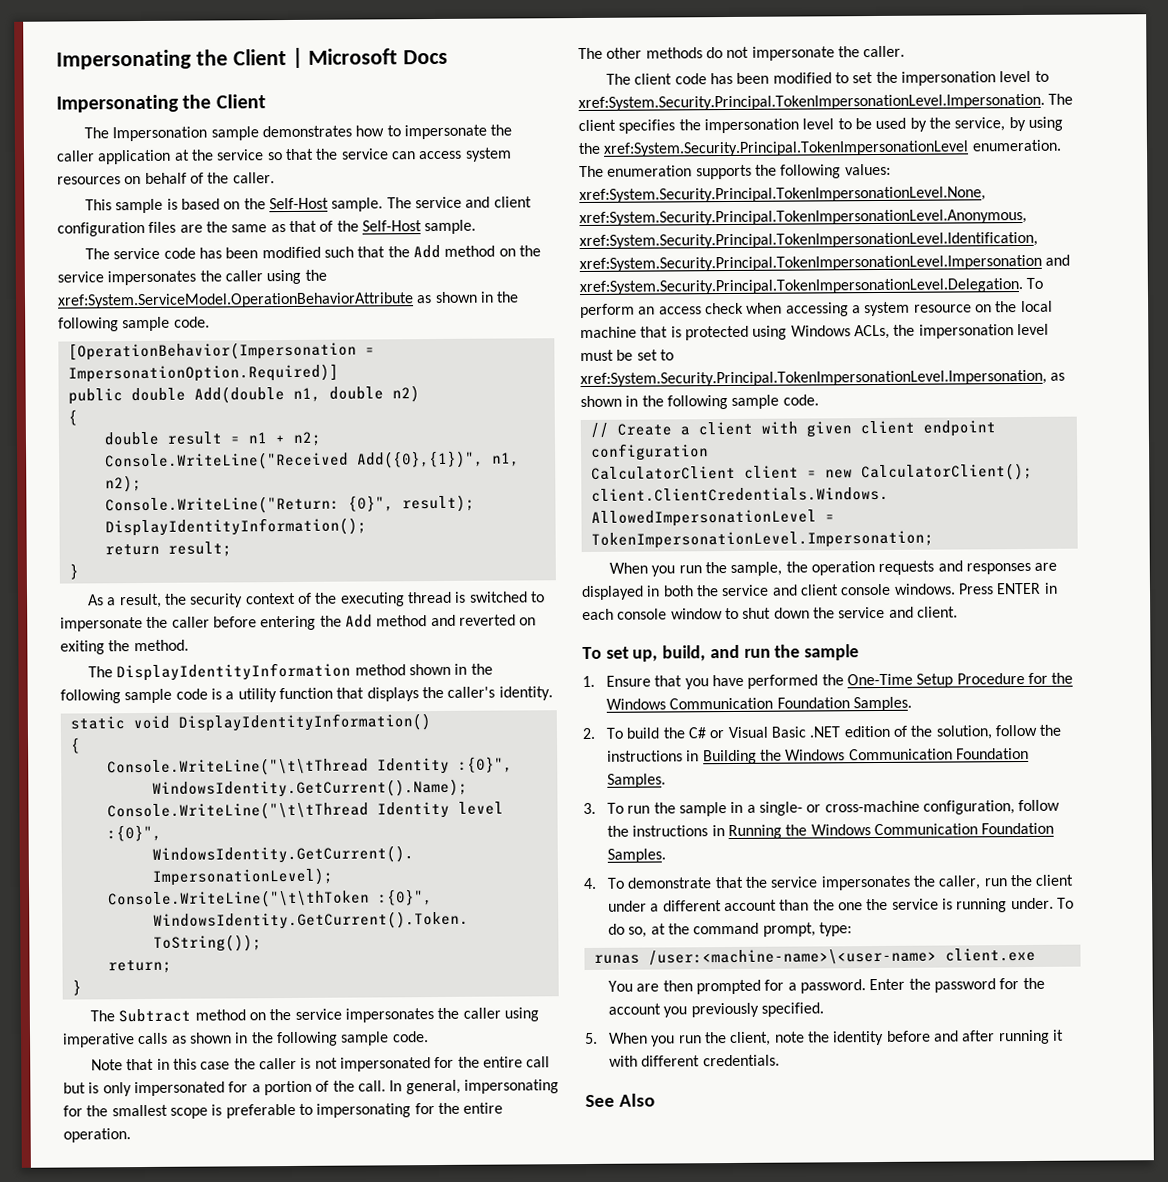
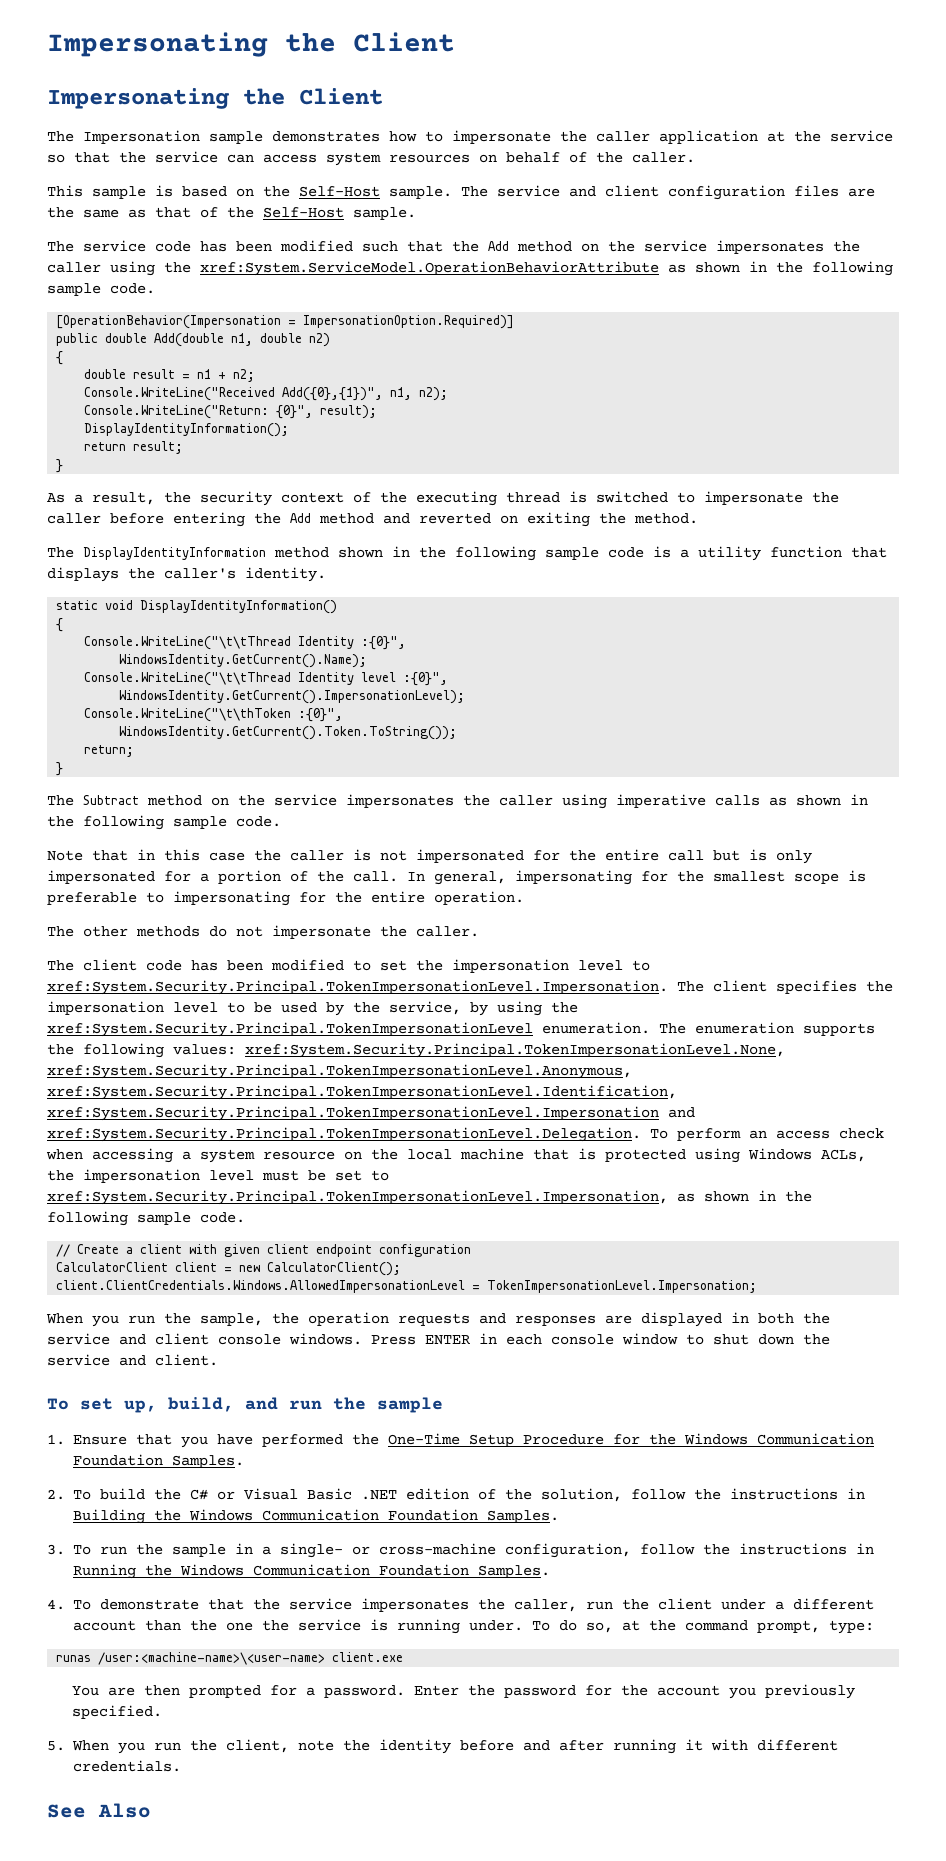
[56,47,448,70] Impersonating the Client | Microsoft Docs -> [47,32,455,57] Impersonating the Client

